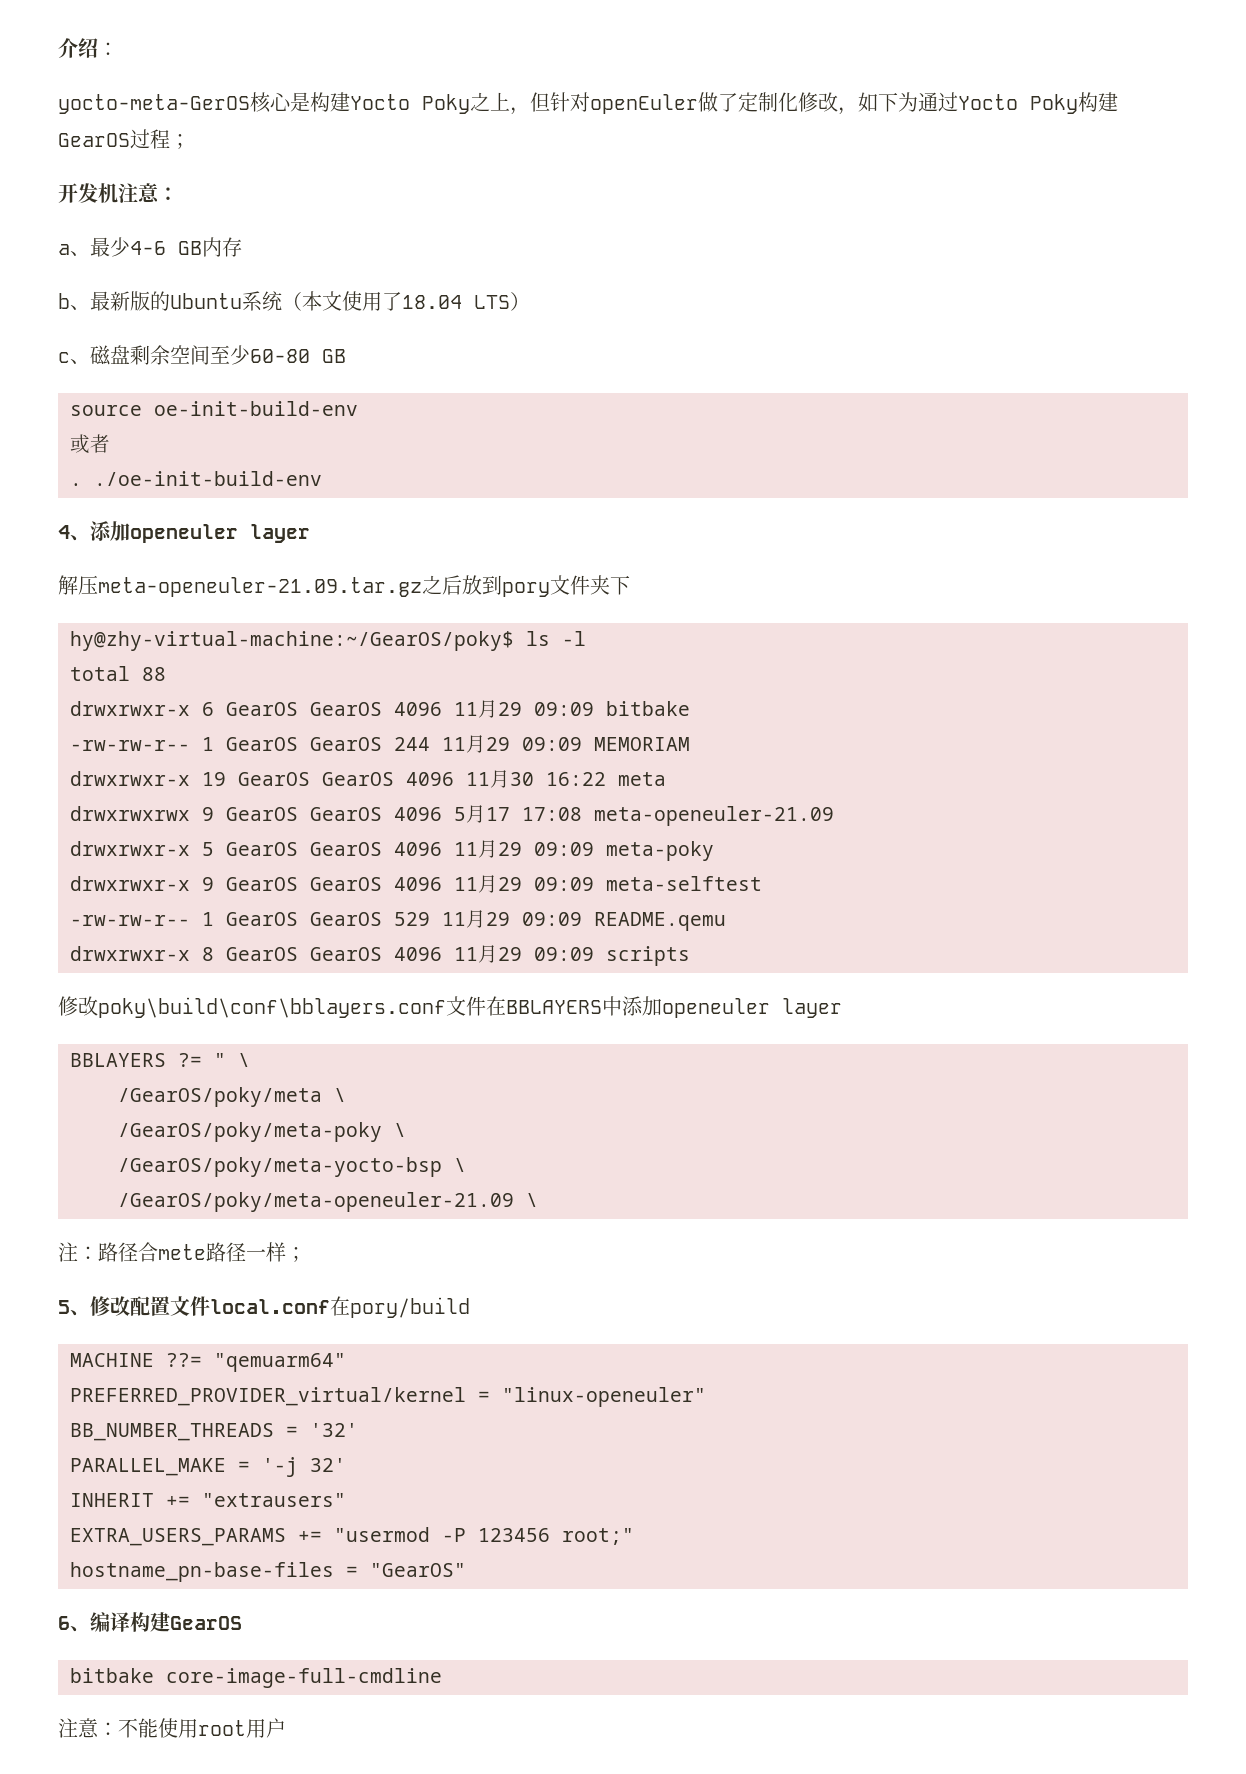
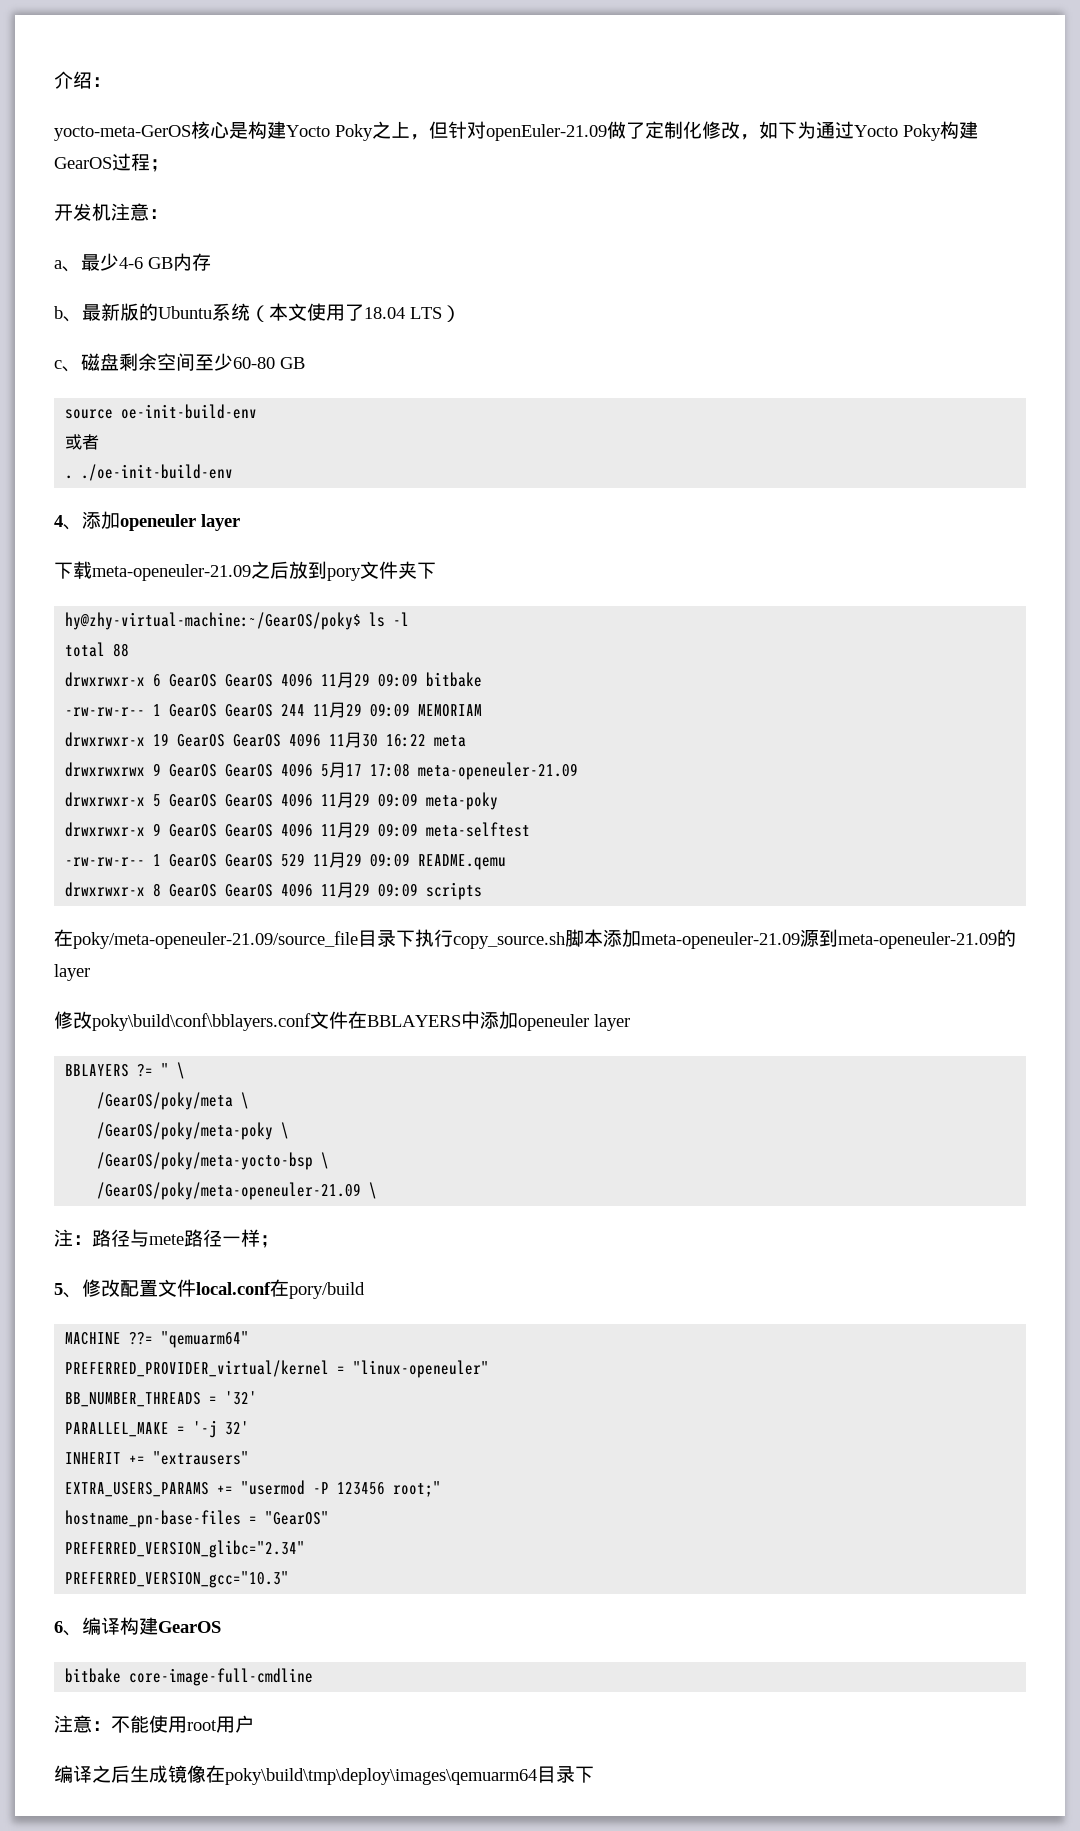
[590,94,698,114] openEuler -> [486,124,607,141] openEuler-21.09
[58,575,422,597] 解压meta-openeuler-21.09.tar.gz -> [54,561,251,581] 下载meta-openeuler-21.09
(690, 956) none -> [54,929,1016,949] [54,964,90,981] // 在poky/meta-openeuler-21.09/source_file目录下执行copy_source.sh脚本添加meta-openeuler-21.09源到meta-openeuler-21.09的layer
[138,1242,158,1262] 合 -> [130,1229,149,1247] 与
(466, 1570) none -> [65,1540,306,1558] [65,1571,290,1588] // PREFERRED_VERSION_glibc="2.34" // PREFERRED_VERSION_gcc="10.3"
(286, 1728) none -> [54,1765,594,1785] // 编译之后生成镜像在poky\build\tmp\deploy\images\qemuarm64目录下

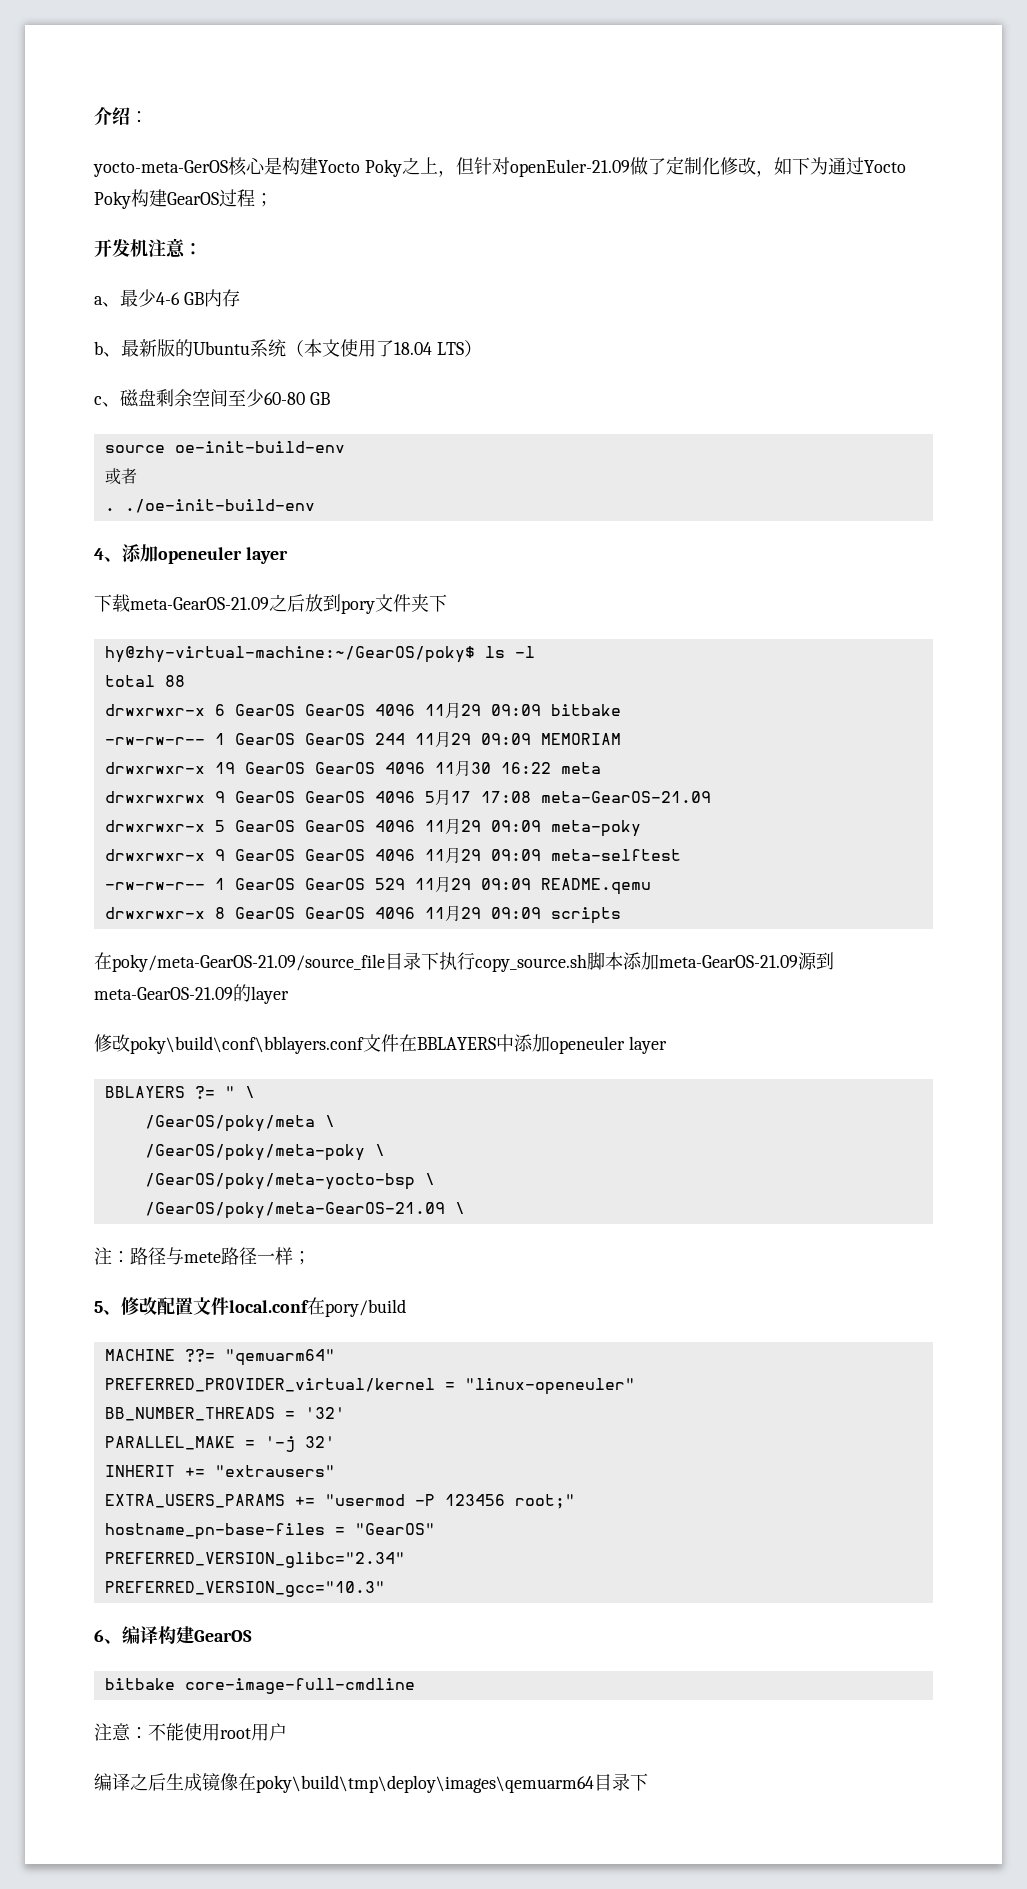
[92,564,251,581] meta-openeuler-21.09 -> [130,597,269,610] meta-GearOS-21.09
[418,762,579,780] meta-openeuler-21.09 -> [540,791,711,803] meta-GearOS-21.09
[73,931,358,949] poky/meta-openeuler-21.09/source_file -> [112,954,385,972] poky/meta-GearOS-21.09/source_file
[641,929,997,949] meta-openeuler-21.09源到meta-openeuler-21.09 -> [659,952,834,970] [94,987,233,1000] meta-GearOS-21.09源到meta-GearOS-21.09
[97,1182,362,1200] /GearOS/poky/meta-openeuler-21.09 -> [144,1202,445,1219] /GearOS/poky/meta-GearOS-21.09

